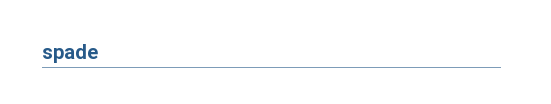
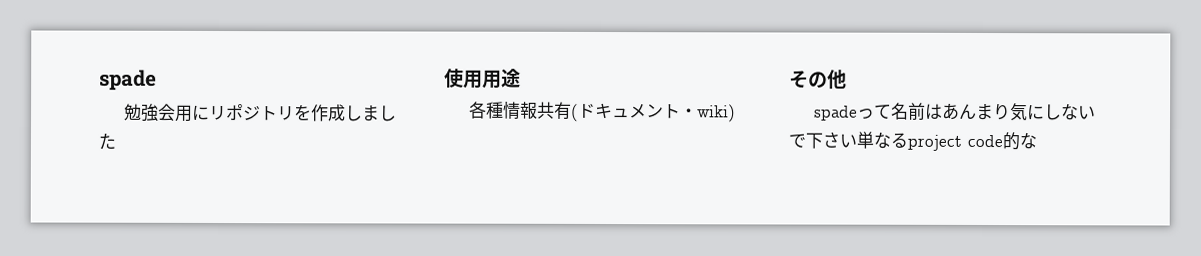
[42,44,98,63] spade -> [99,69,157,91] [123,103,397,122] [98,132,116,150] [444,68,521,89] [468,101,736,123] [789,69,847,90] [813,102,1096,122] [788,131,1037,151] spade // 勉強会用にリポジトリを作成しました // 使用用途 // 各種情報共有(ドキュメント・wiki) // その他 // spadeって名前はあんまり気にしないで下さい単なるproject code的な

